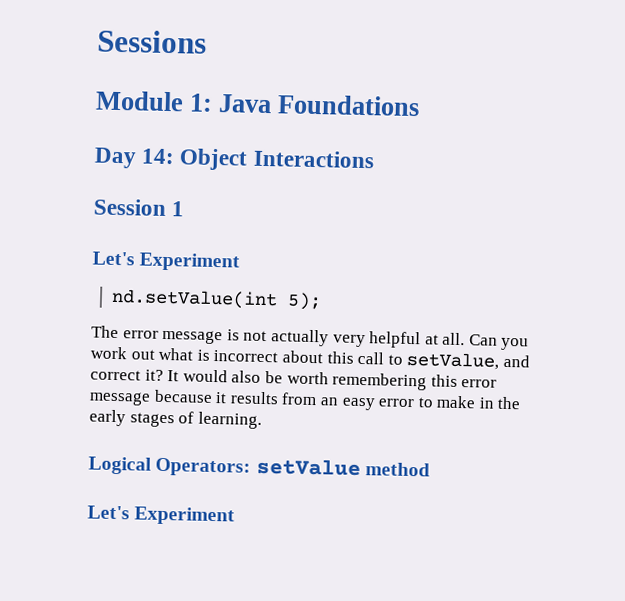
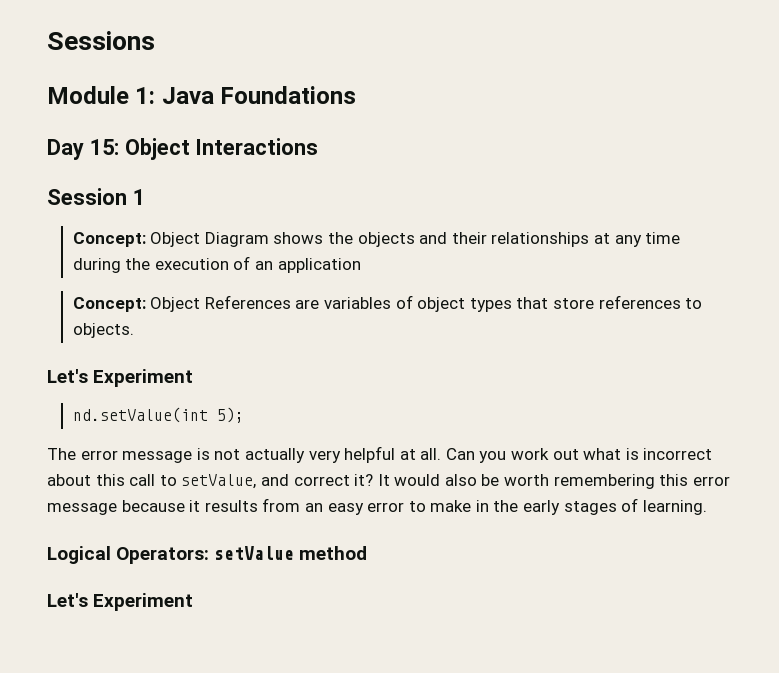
[141,148,176,165] 14: -> [89,139,119,155] 15:
(185, 209) none -> [72,232,681,247] [72,256,361,273] [72,295,703,312] [72,323,134,338] // Concept: Object Diagram shows the objects and their relationships at any time during the execution of an application // Concept: Object References are variables of object types that store references to objects.

